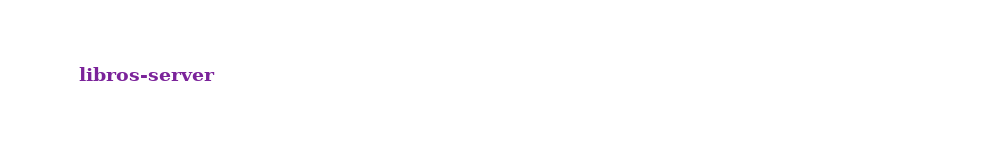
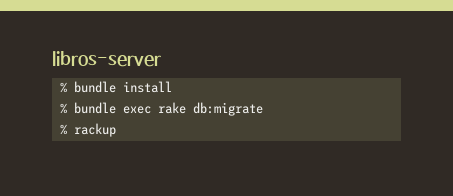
(215, 74) none -> [59,81,172,93] [59,102,263,116] [59,123,116,137] // % bundle install // % bundle exec rake db:migrate // % rackup

